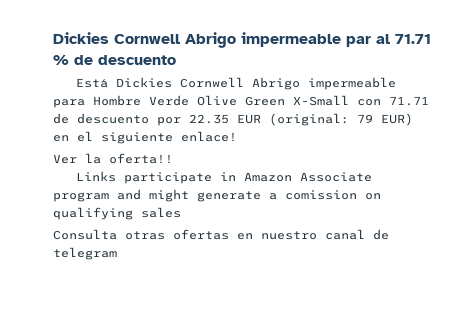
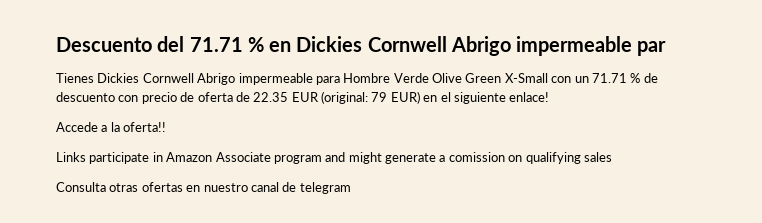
(53, 38) none -> [56,36,292,52] Descuento del 71.71 % en
[376,34,431,44] [53,55,176,65] [76,78,109,88] al 71.71 % de descuento // Está -> [56,73,94,83] // Tienes
[389,96,429,106] [53,113,181,126] 71.71 de descuento por -> [574,73,658,83] [56,92,250,104] un 71.71 % de descuento con precio de oferta de
[53,154,77,164] Ver -> [56,122,108,132] Accede a

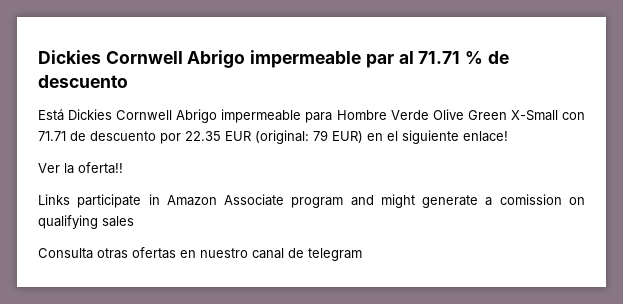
[56,36,292,52] Descuento del 71.71 % en -> (38, 57) none
[56,73,94,83] // Tienes -> [398,51,509,64] [38,75,128,88] [38,109,64,121] al 71.71 % de descuento // Está
[574,73,658,83] [56,92,250,104] un 71.71 % de descuento con precio de oferta de -> [38,131,181,144] 71.71 de descuento por
[56,122,108,132] Accede a -> [38,163,60,173] Ver

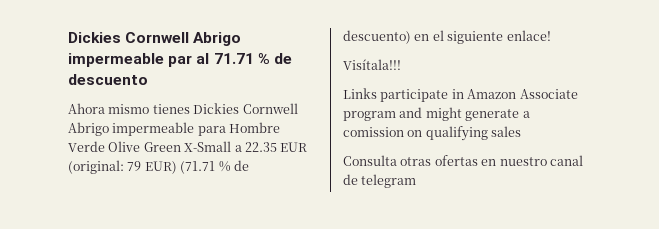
[38,109,64,121] Está -> [68,103,190,114] Ahora mismo tienes
[561,112,585,120] [38,131,181,144] con 71.71 de descuento por -> [234,145,242,152] a
(363, 137) none -> [180,160,249,174] [343,30,411,44] (71.71 % de descuento)
[38,162,123,174] Ver la oferta!! -> [343,59,401,70] Visítala!!!

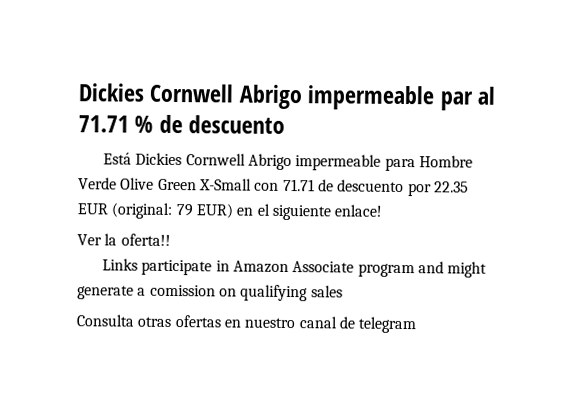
[68,103,190,114] Ahora mismo tienes -> [103,152,133,165] Está
[234,145,242,152] a -> [254,178,432,197] con 71.71 de descuento por
[180,160,249,174] [343,30,411,44] (71.71 % de descuento) -> (233, 211) none
[343,59,401,70] Visítala!!! -> [77,233,171,246] Ver la oferta!!

